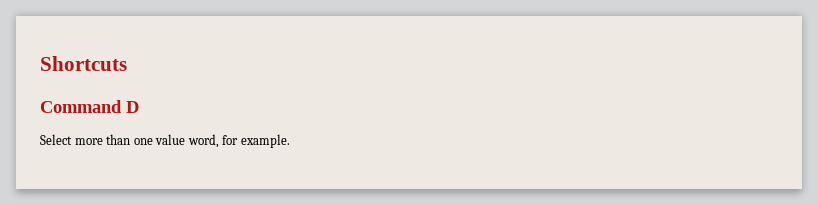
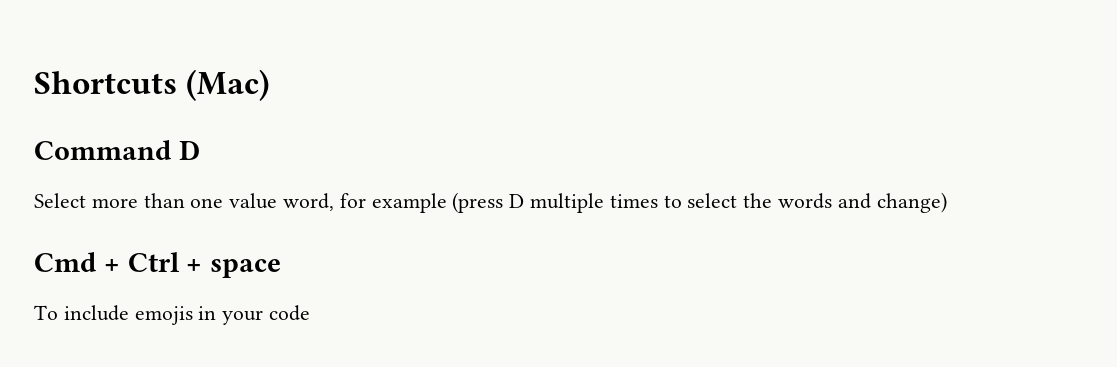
(127, 63) none -> [186,69,271,101] (Mac)
[240,134,290,148] example. -> [371,192,947,213] [34,252,282,278] [34,305,311,325] example (press D multiple times to select the words and change) // Cmd + Ctrl + space // To include emojis in your code

